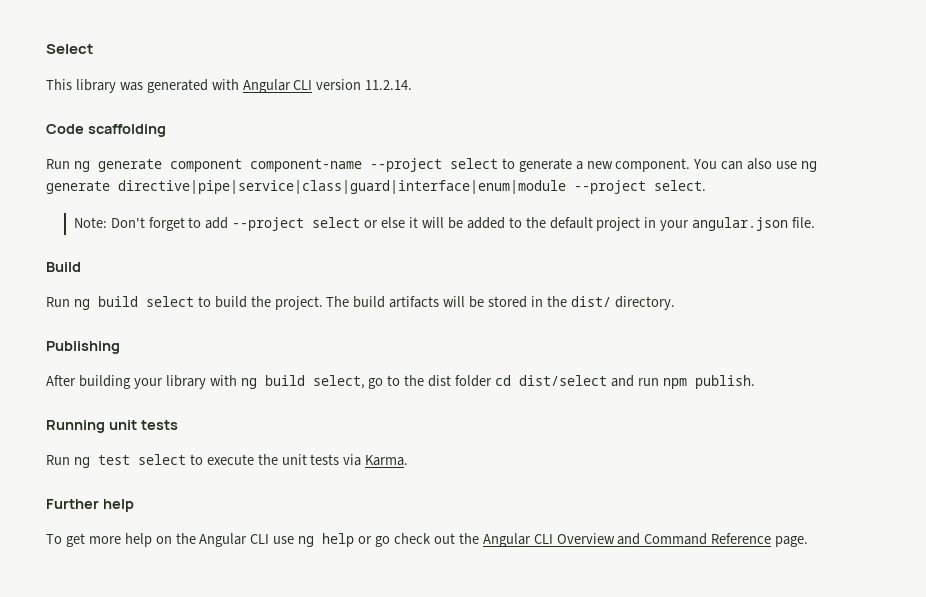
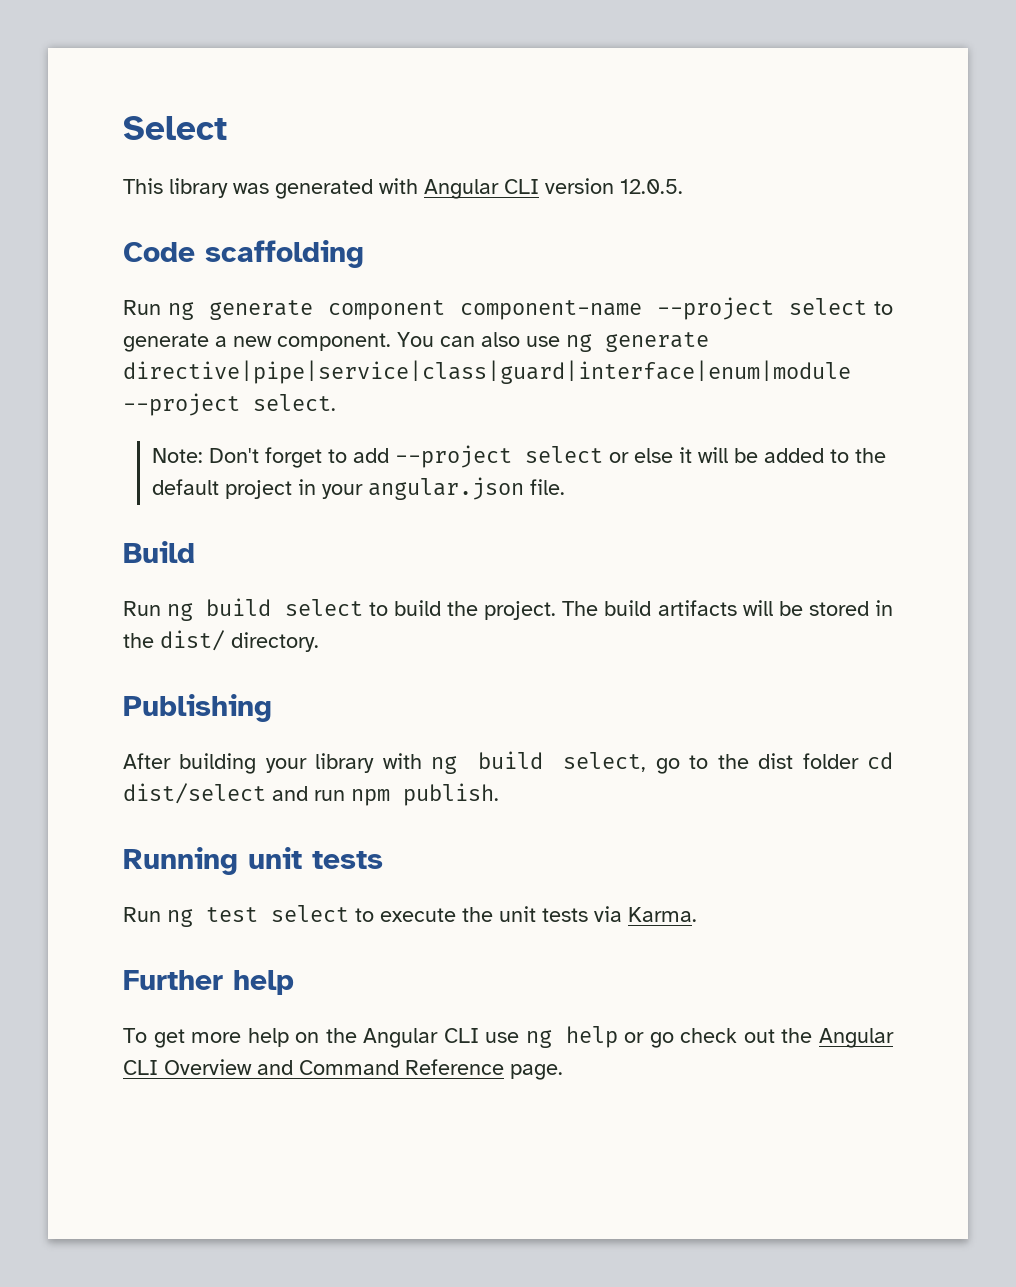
[365,80,413,90] 11.2.14. -> [620,179,683,194] 12.0.5.

